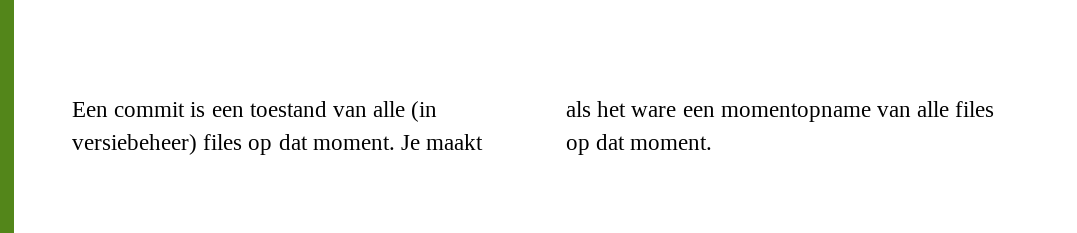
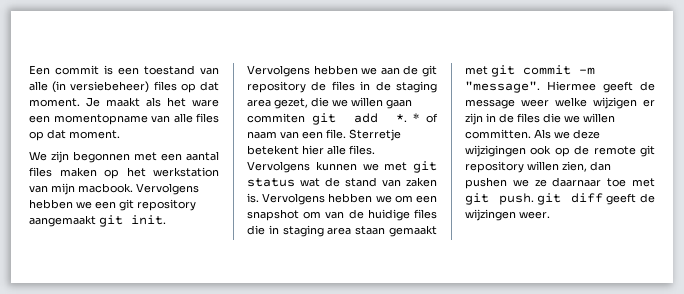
(713, 143) none -> [29,151,219,163] [29,167,219,179] [29,183,199,195] [29,199,196,211] [29,215,166,227] [247,65,437,77] [247,81,437,93] [247,97,412,109] [247,113,438,125] [247,129,401,141] [247,145,375,155] [247,161,437,173] [247,177,437,187] [247,193,437,205] [247,209,437,221] [247,225,437,237] [465,65,595,77] [465,81,655,93] [465,97,655,109] [465,113,615,125] [465,129,600,139] [465,145,655,157] [465,161,611,173] [465,177,655,189] [465,193,655,205] [465,209,550,221] // We zijn begonnen met een aantal files maken op het werkstation van mijn macbook. Vervolgens hebben we een git repository aangemaakt git init. Vervolgens hebben we aan de git repository de files in de staging area gezet, die we willen gaan commiten git add *. * of naam van een file. Sterretje betekent hier alle files. Vervolgens kunnen we met git status wat de stand van zaken is. Vervolgens hebben we om een snapshot om van de huidige files die in staging area staan gemaakt met git commit -m "message". Hiermee geeft de message weer welke wijzigen er zijn in de files die we willen committen. Als we deze wijzigingen ook op de remote git repository willen zien, dan pushen we ze daarnaar toe met git push. git diff geeft de wijzingen weer.

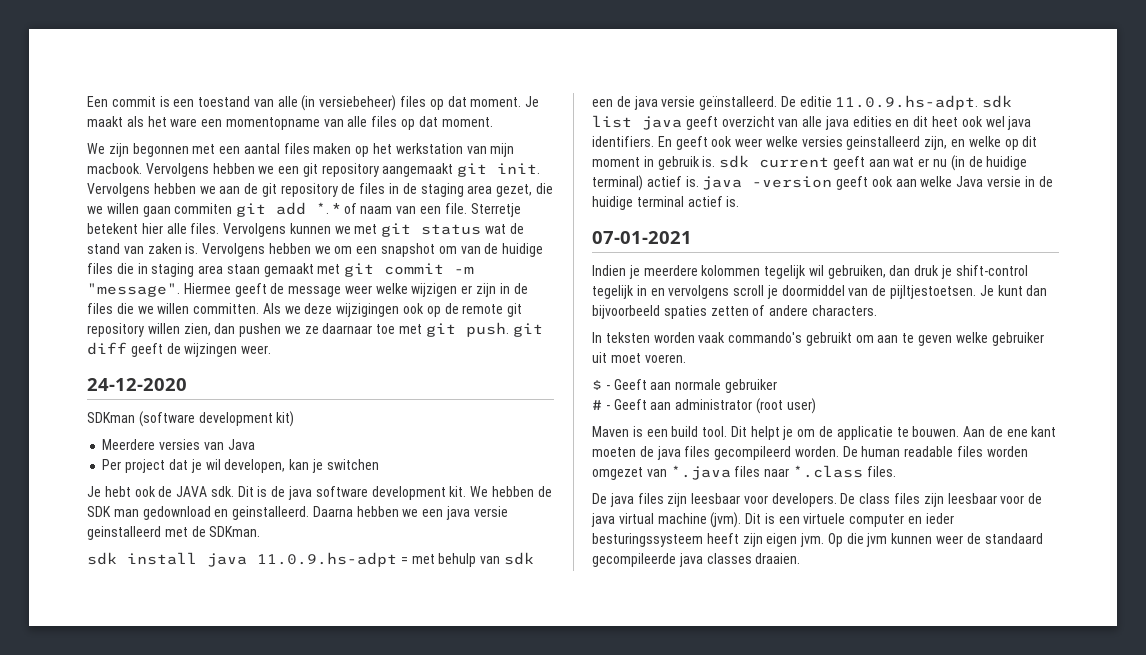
(550, 215) none -> [87,378,187,391] [87,411,295,427] [102,439,255,450] [102,459,379,473] [87,486,552,500] [87,506,508,520] [87,526,261,540] [87,552,534,567] [592,95,1013,110] [592,115,1032,130] [592,136,1038,150] [592,155,1028,171] [592,175,1053,191] [592,196,740,210] [592,231,692,244] [592,265,1028,279] [592,285,1048,299] [592,305,877,319] [592,332,1044,346] [592,352,686,363] [592,379,777,393] [592,398,816,414] [592,426,1057,440] [592,446,1028,460] [592,465,896,480] [592,493,1043,507] [591,512,954,528] [592,533,1043,547] [592,553,801,567] // 24-12-2020 // SDKman (software development kit) // Meerdere versies van Java // Per project dat je wil developen, kan je switchen // Je hebt ook de JAVA sdk. Dit is de java software development kit. We hebben de SDK man gedownload en geinstalleerd. Daarna hebben we een java versie geinstalleerd met de SDKman. // sdk install java 11.0.9.hs-adpt = met behulp van sdk een de java versie geïnstalleerd. De editie 11.0.9.hs-adpt. sdk list java geeft overzicht van alle java edities en dit heet ook wel java identifiers. En geeft ook weer welke versies geinstalleerd zijn, en welke op dit moment in gebruik is. sdk current geeft aan wat er nu (in de huidige terminal) actief is. java -version geeft ook aan welke Java versie in de huidige terminal actief is. // 07-01-2021 // Indien je meerdere kolommen tegelijk wil gebruiken, dan druk je shift-control tegelijk in en vervolgens scroll je doormiddel van de pijltjestoetsen. Je kunt dan bijvoorbeeld spaties zetten of andere characters. // In teksten worden vaak commando's gebruikt om aan te geven welke gebruiker uit moet voeren. // $ - Geeft aan normale gebruiker // # - Geeft aan administrator (root user) // Maven is een build tool. Dit helpt je om de applicatie te bouwen. Aan de ene kant moeten de java files gecompileerd worden. De human readable files worden omgezet van *.java files naar *.class files. // De java files zijn leesbaar voor developers. De class files zijn leesbaar voor de java virtual machine (jvm). Dit is een virtuele computer en ieder besturingssysteem heeft zijn eigen jvm. Op die jvm kunnen weer de standaard gecompileerde java classes draaien.

